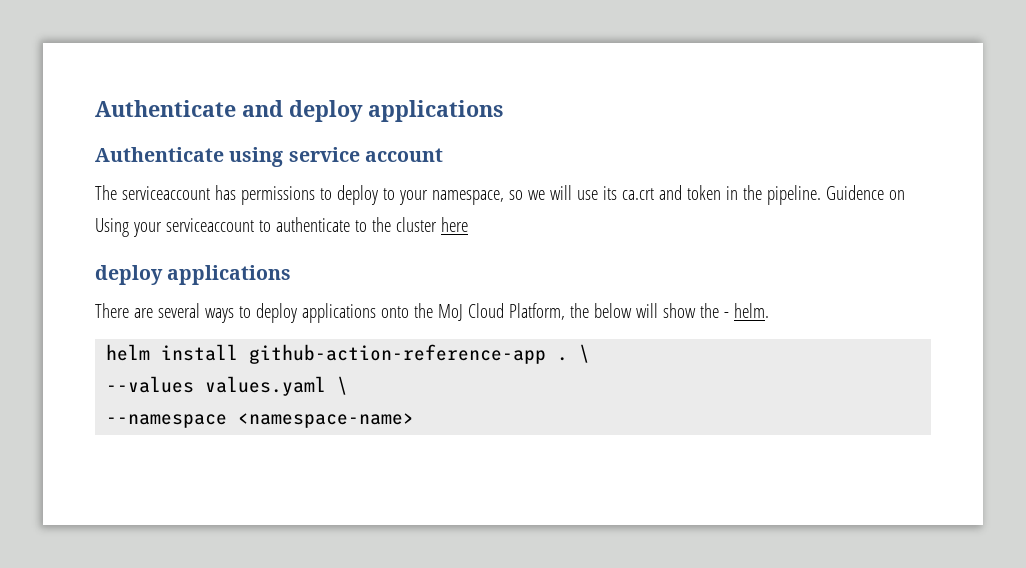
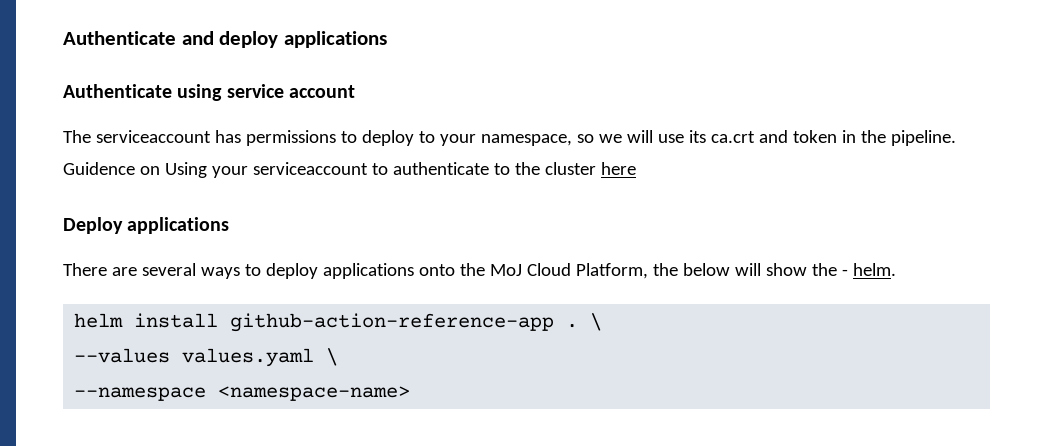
[95,265,163,285] deploy -> [63,217,123,234] Deploy

